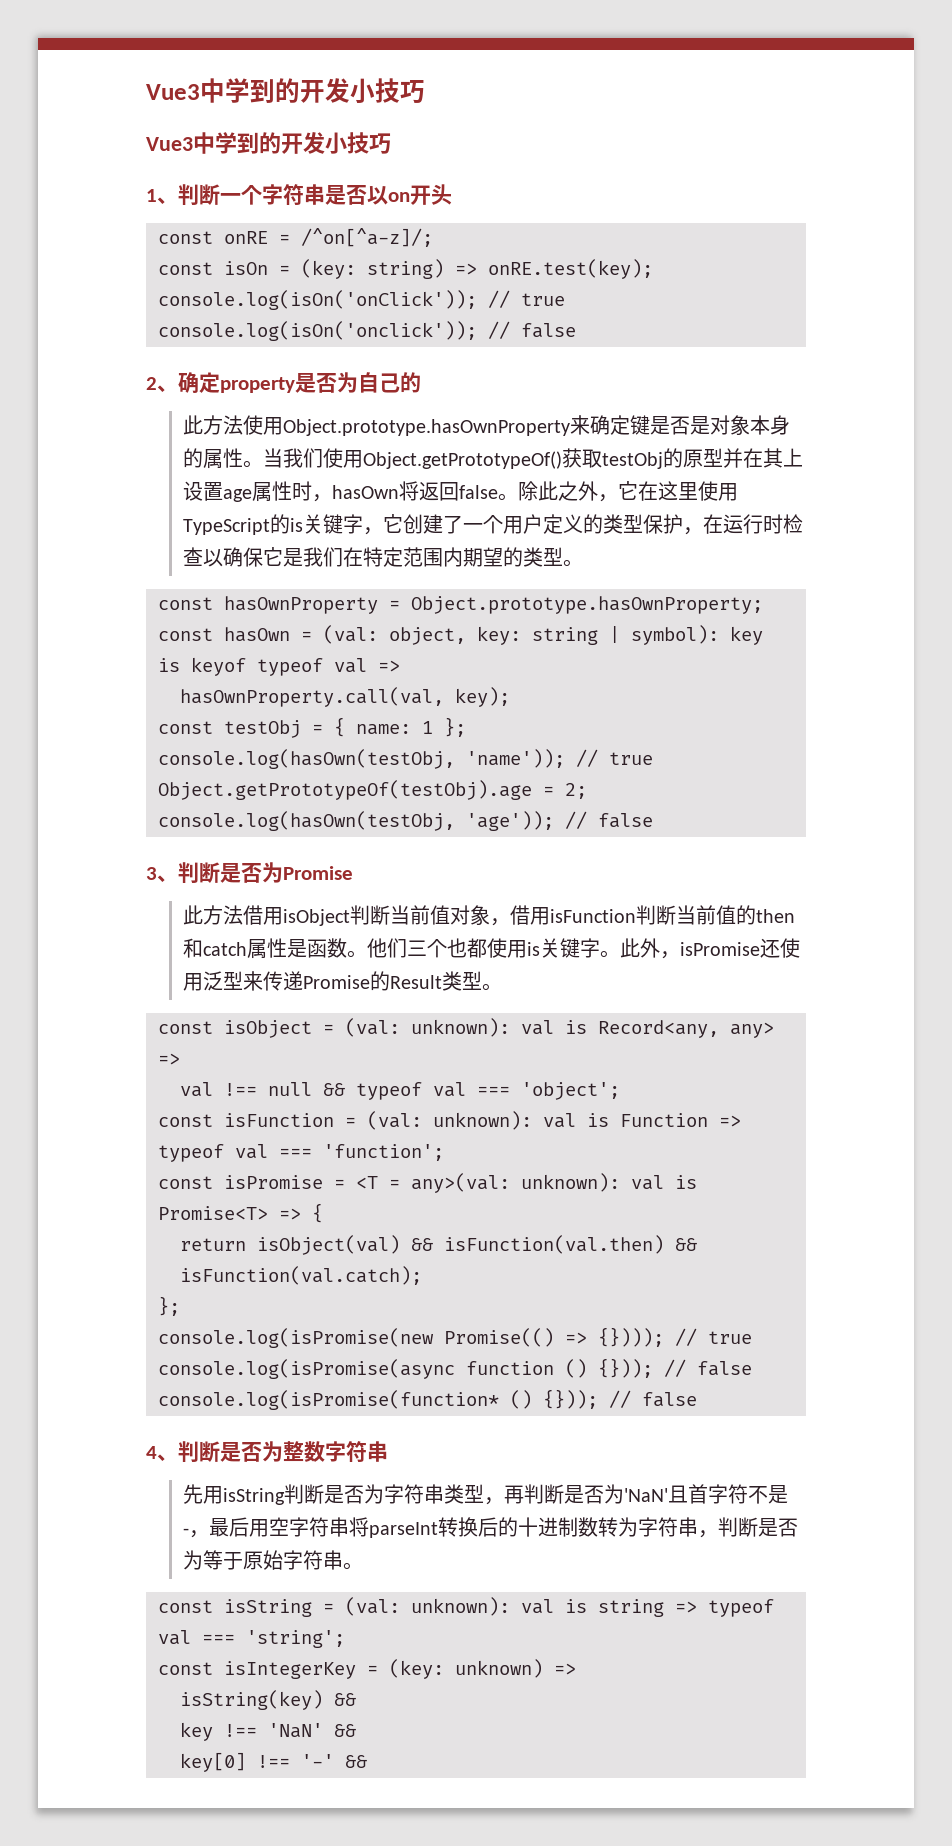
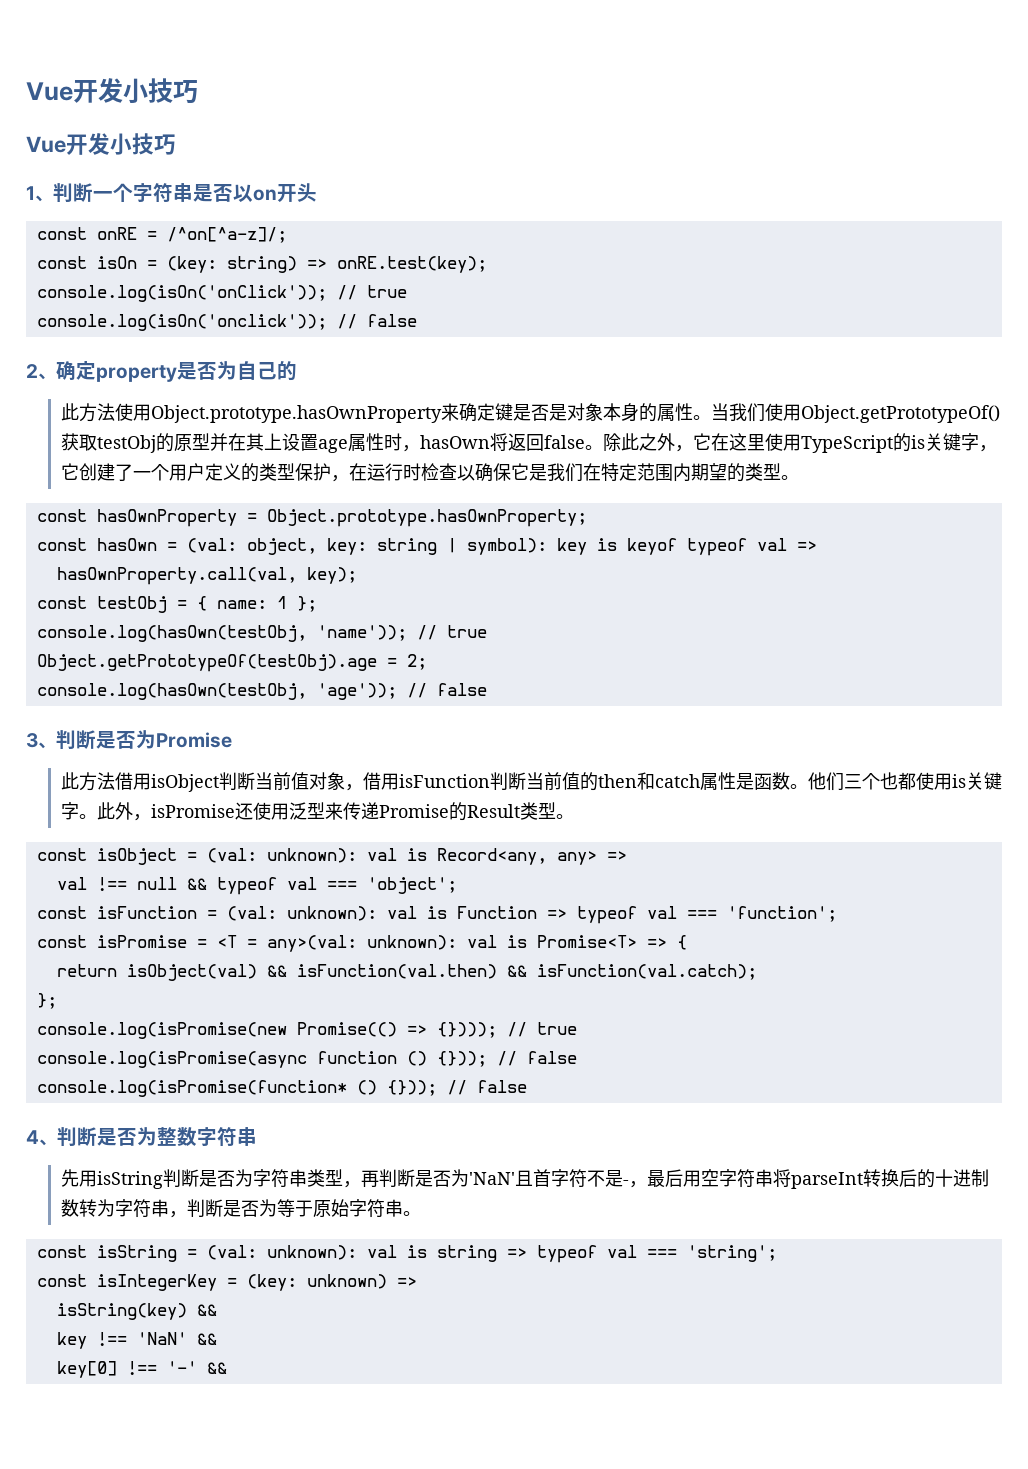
[146,78,425,104] [146,132,281,154] Vue3中学到的开发小技巧 // Vue3中学到的 -> [26,78,198,104] [26,136,66,153] Vue开发小技巧 // Vue

